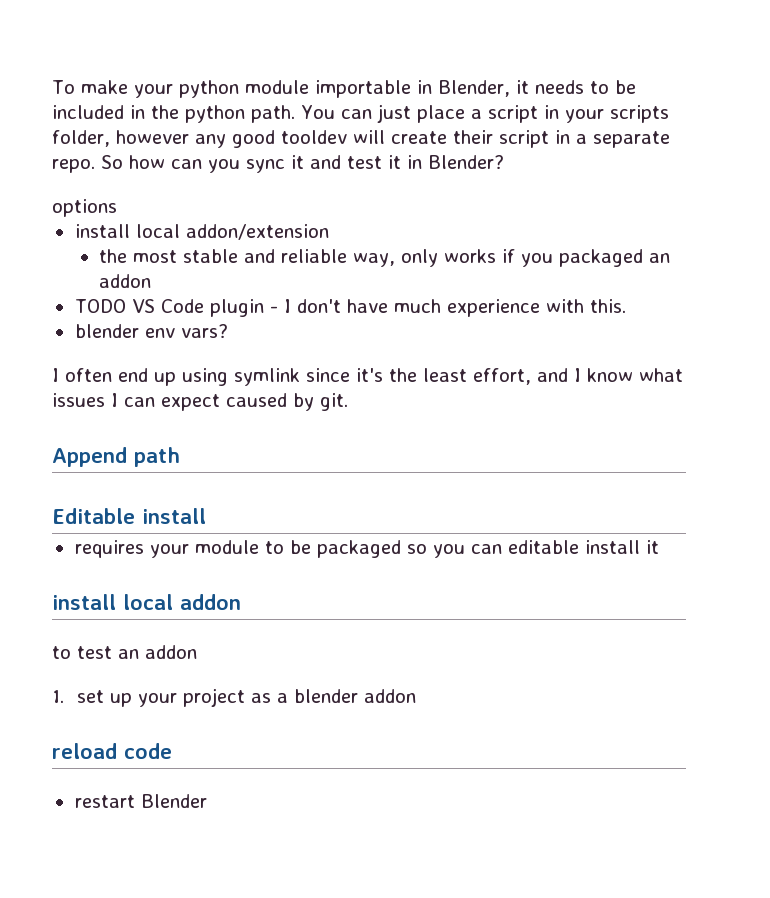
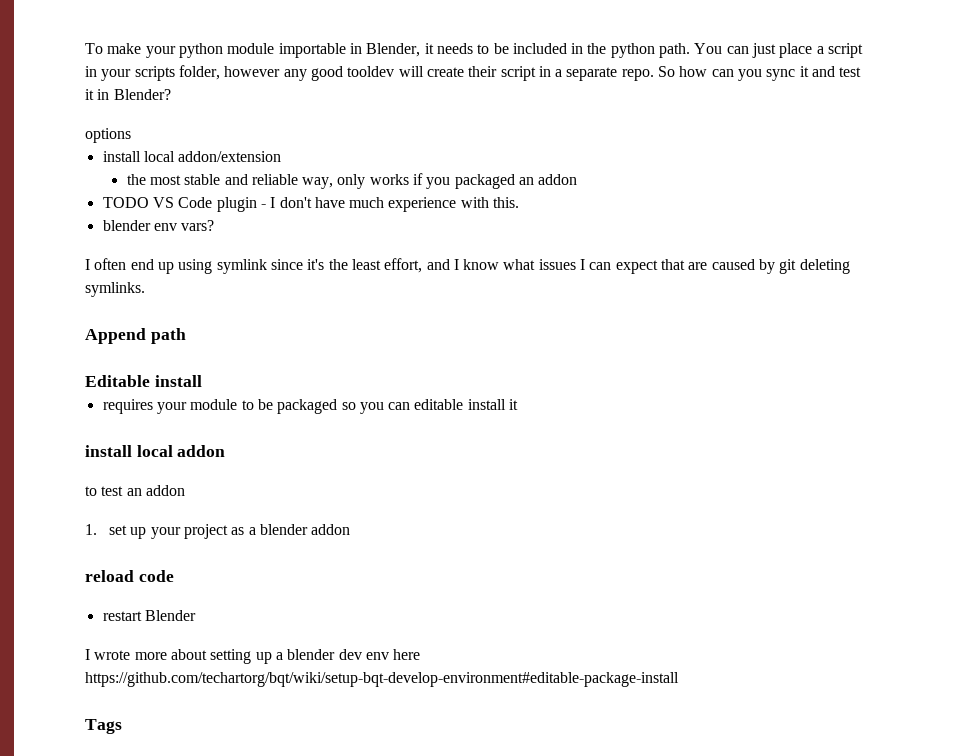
[226,393,348,411] caused by git. -> [661,259,850,274] [85,282,145,297] that are caused by git deleting symlinks.
(207, 801) none -> [85,649,421,664] [85,672,679,687] [85,719,122,734] // I wrote more about setting up a blender dev env here https://github.com/techartorg/bqt/wiki/setup-bqt-develop-environment#editable-package-install // Tags

